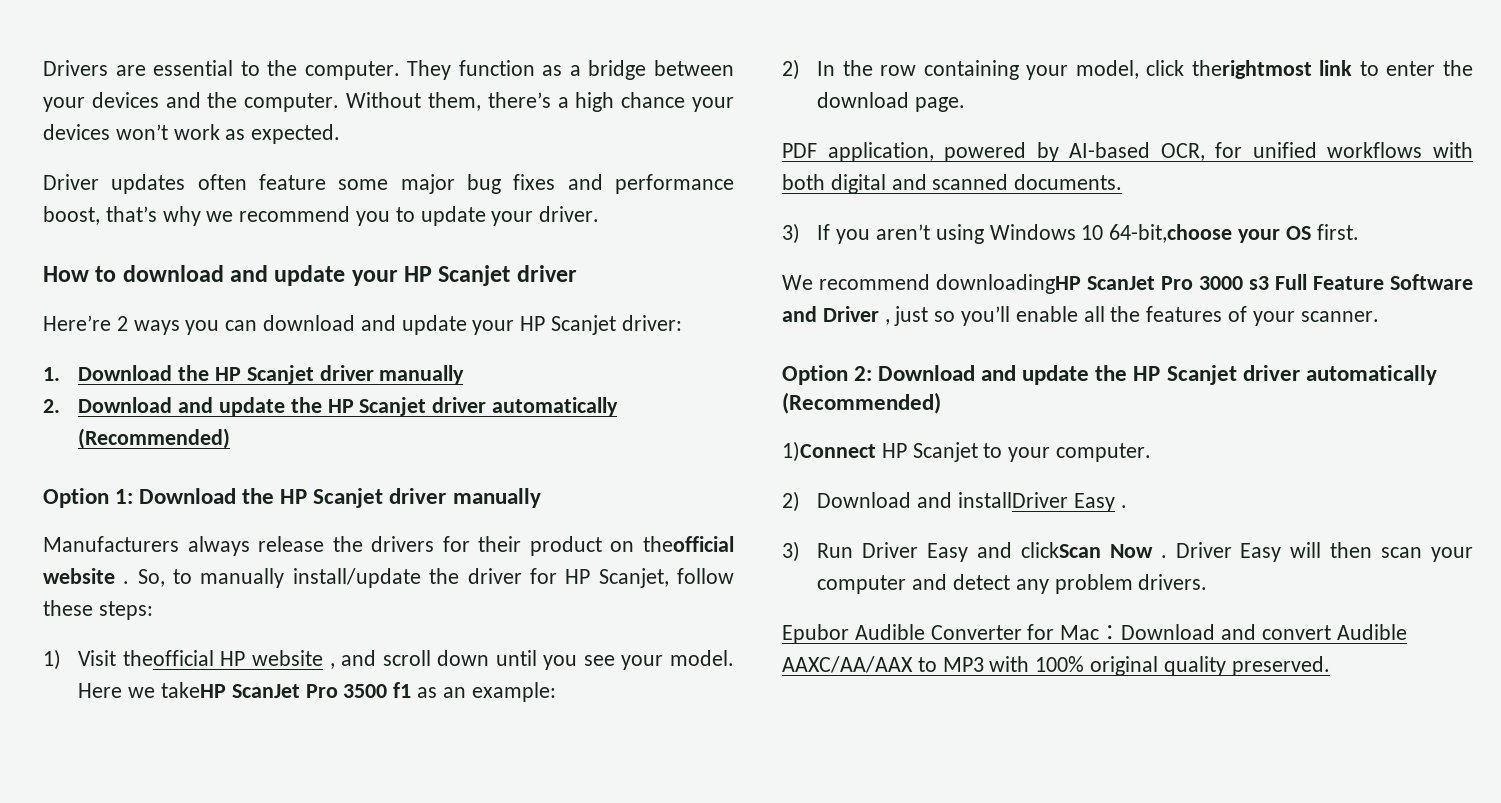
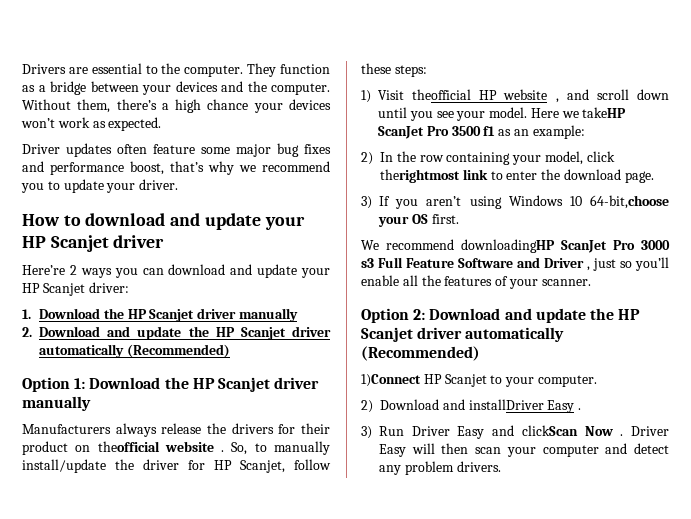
[782,142,1473,162] [782,174,1123,194] // PDF application, powered by AI-based OCR, for unified workflows with both digital and scanned documents. -> (654, 177) none
[782,624,1407,644] [782,656,1330,676] // Epubor Audible Converter for Mac：Download and convert Audible AAXC/AA/AAX to MP3 with 100% original quality preserved. -> (501, 466) none

